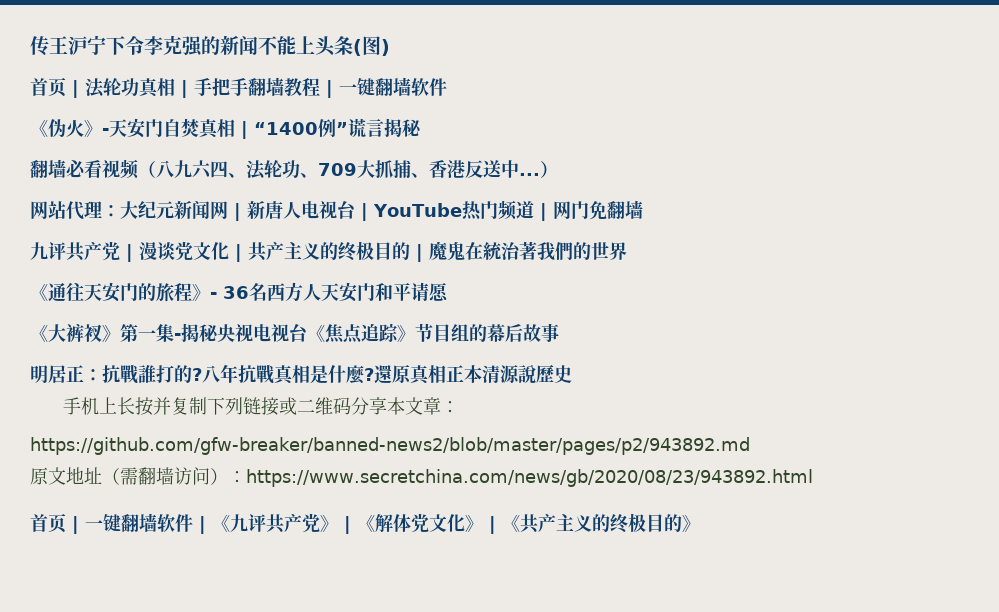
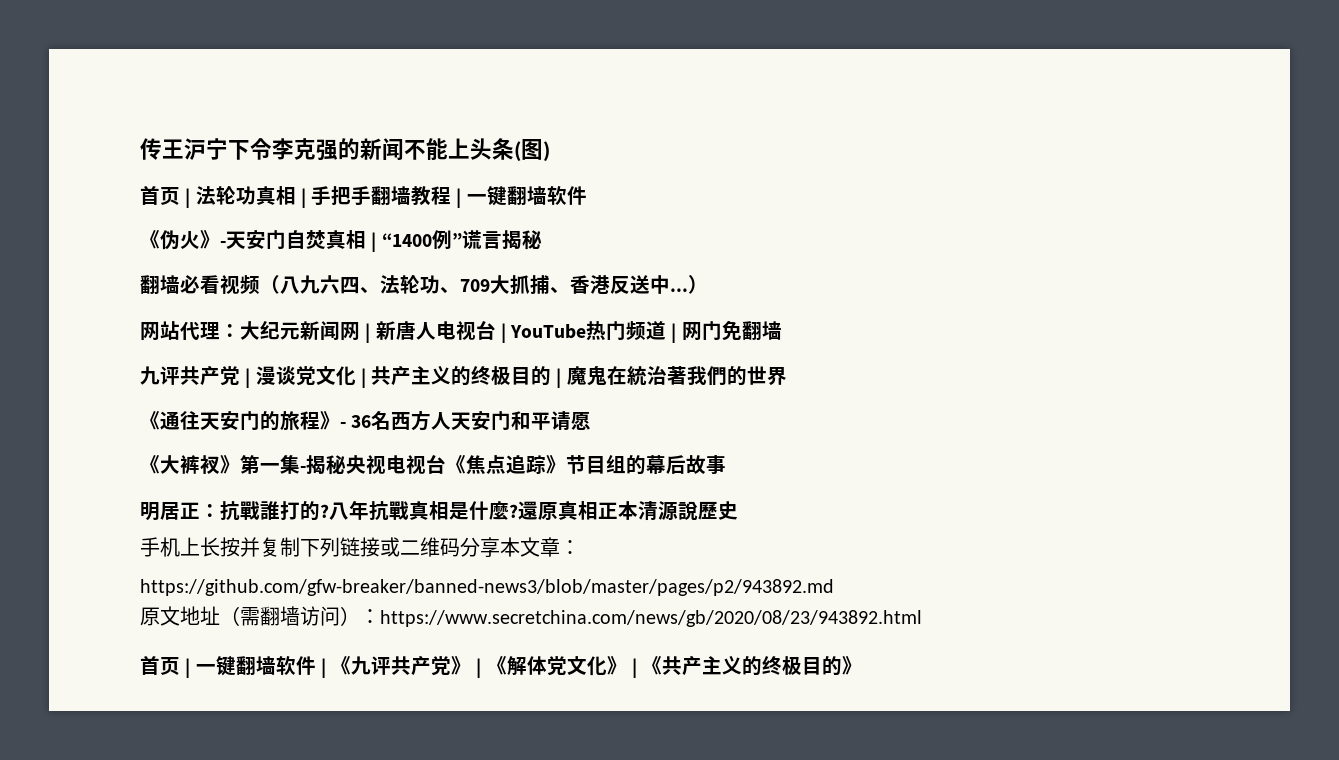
[30,437,750,455] https://github.com/gfw-breaker/banned-news2/blob/master/pages/p2/943892.md -> [140,579,834,596] https://github.com/gfw-breaker/banned-news3/blob/master/pages/p2/943892.md

